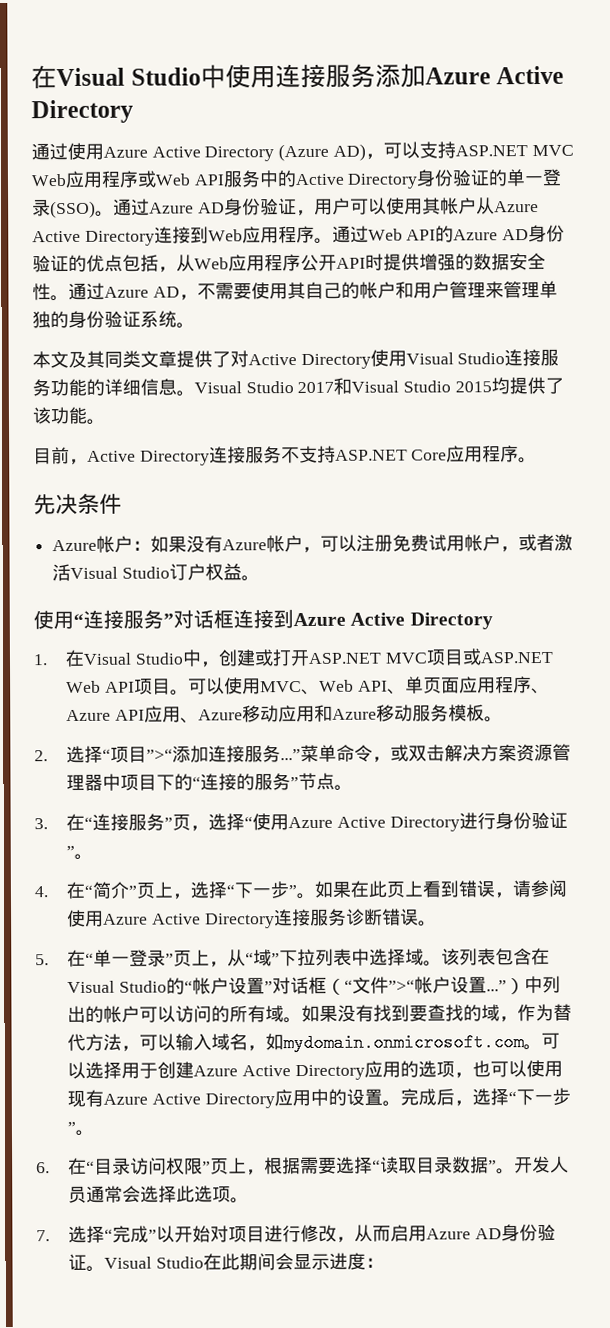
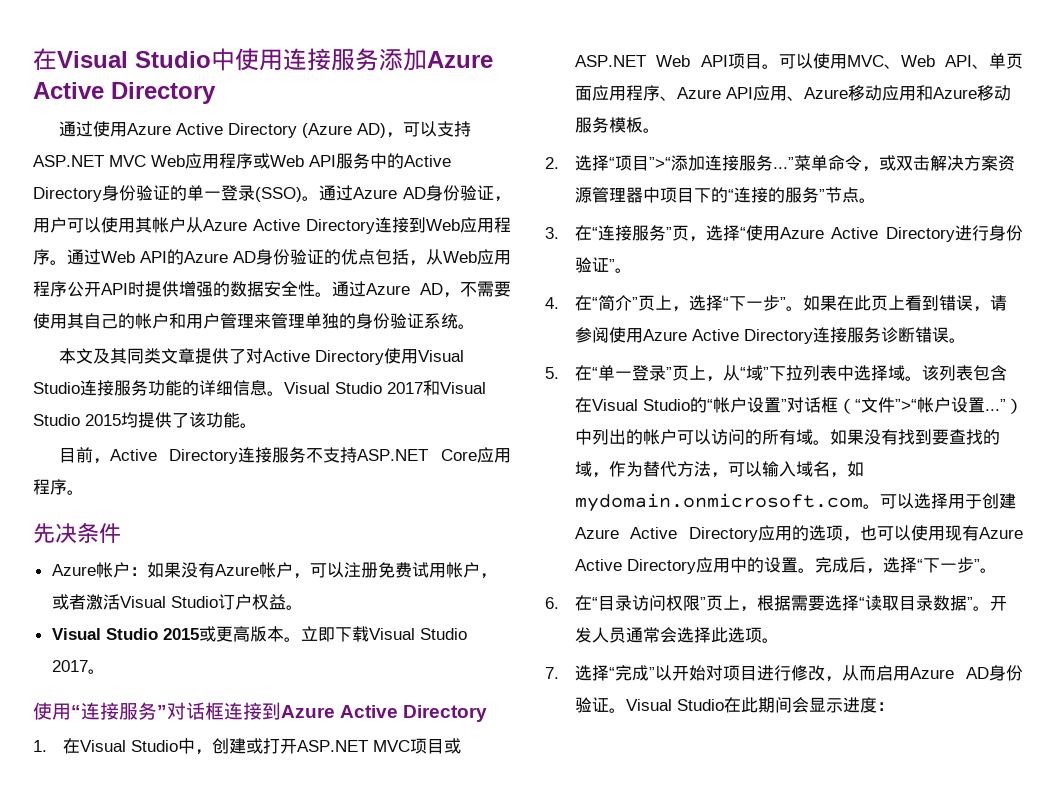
(260, 578) none -> [51,626,467,642] [51,660,105,674] // Visual Studio 2015或更高版本。立即下载Visual Studio 2017。

